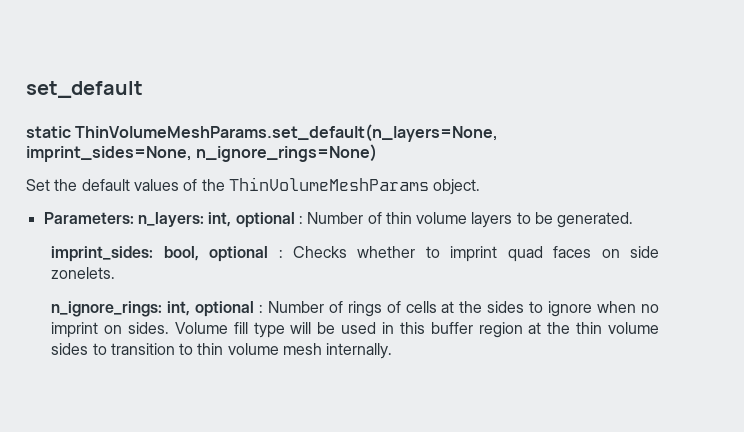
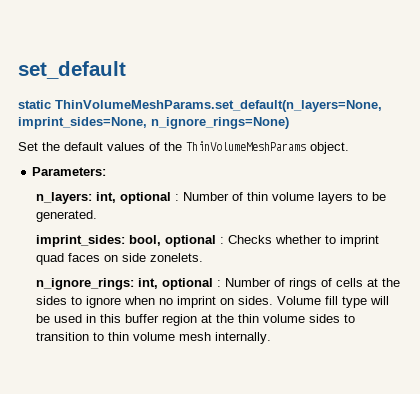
(134, 218) none -> (107, 171) //

